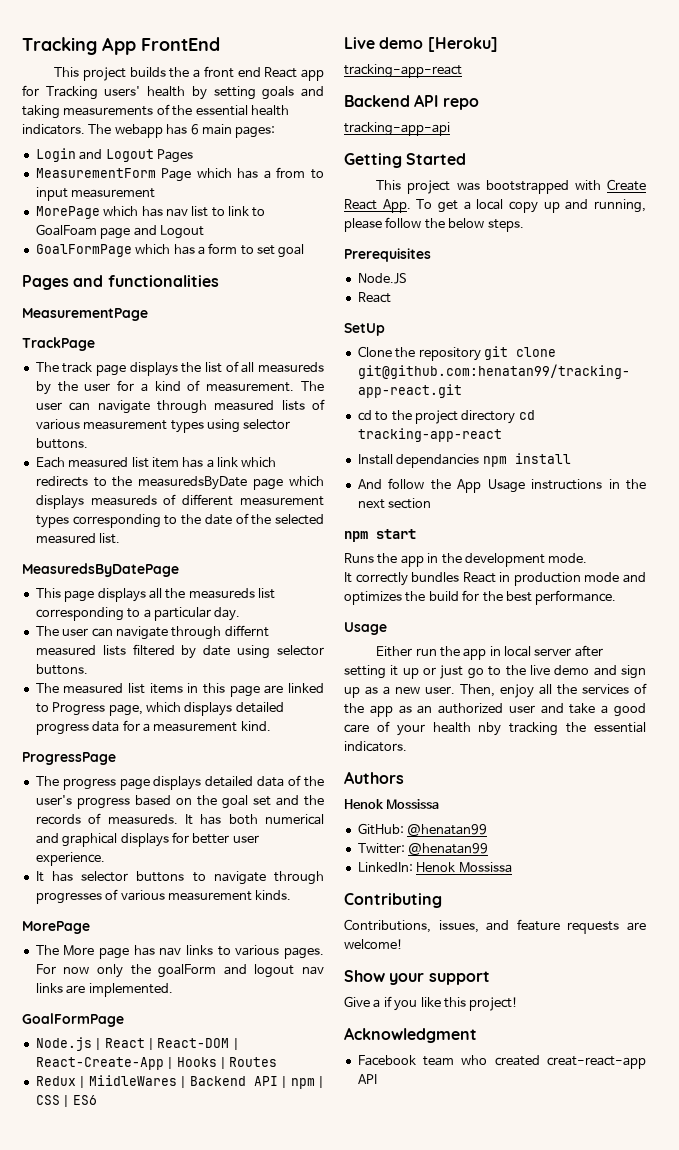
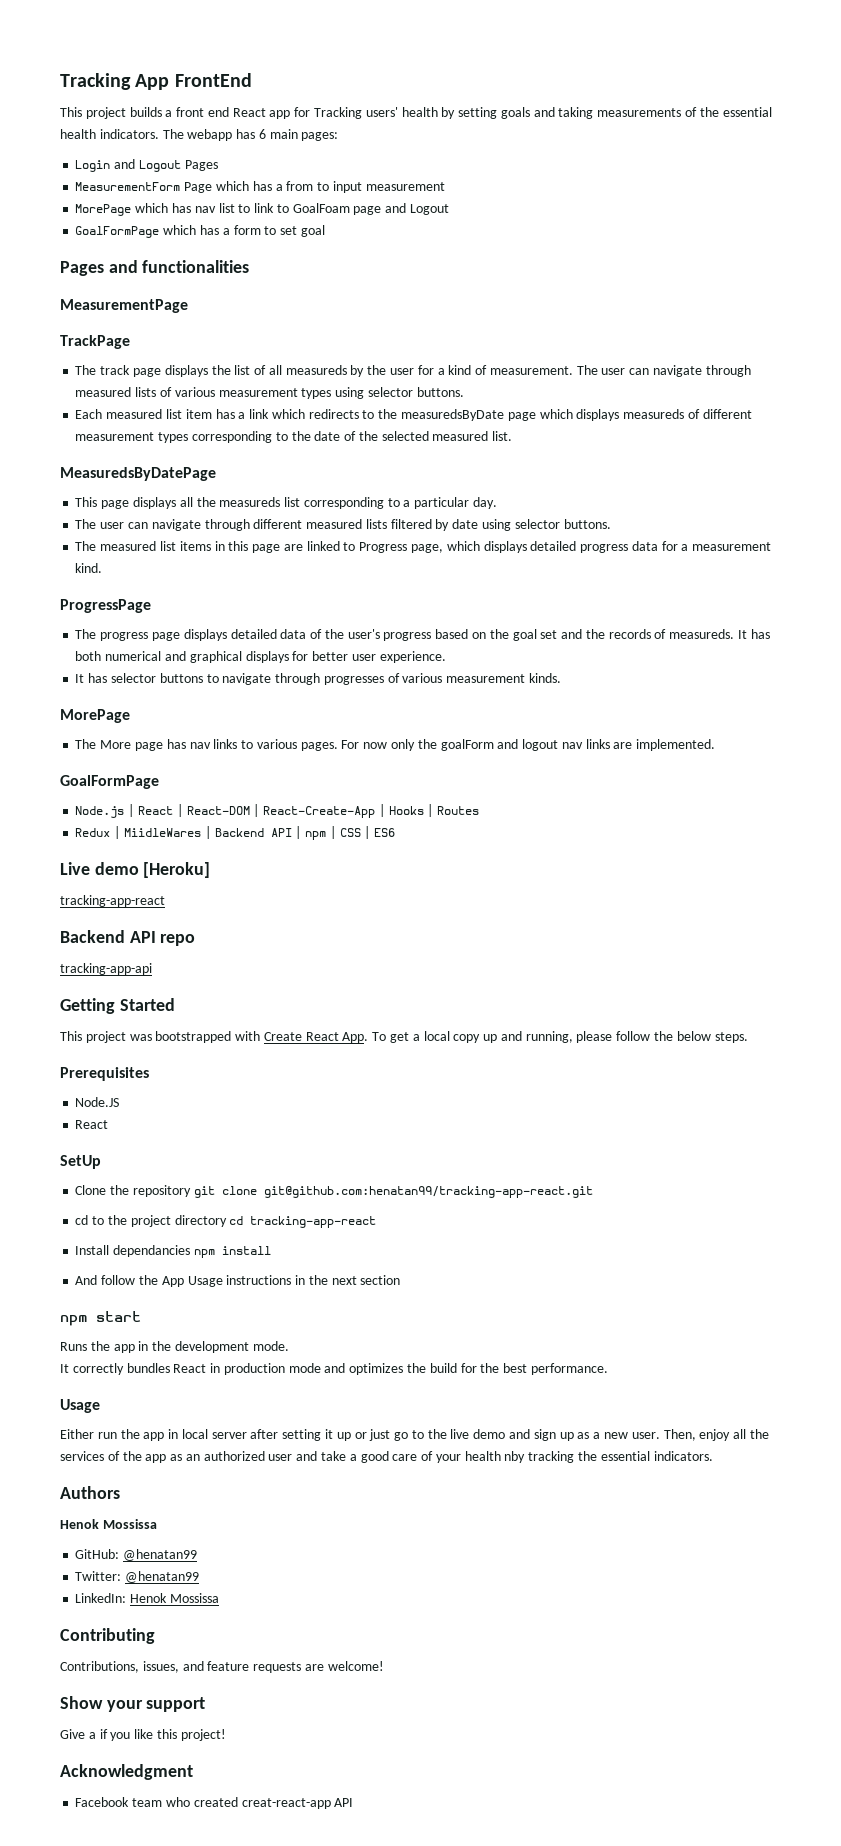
[169,67,190,78] the -> (162, 112) none
[224,625,269,637] differnt -> [253,519,303,529] different

